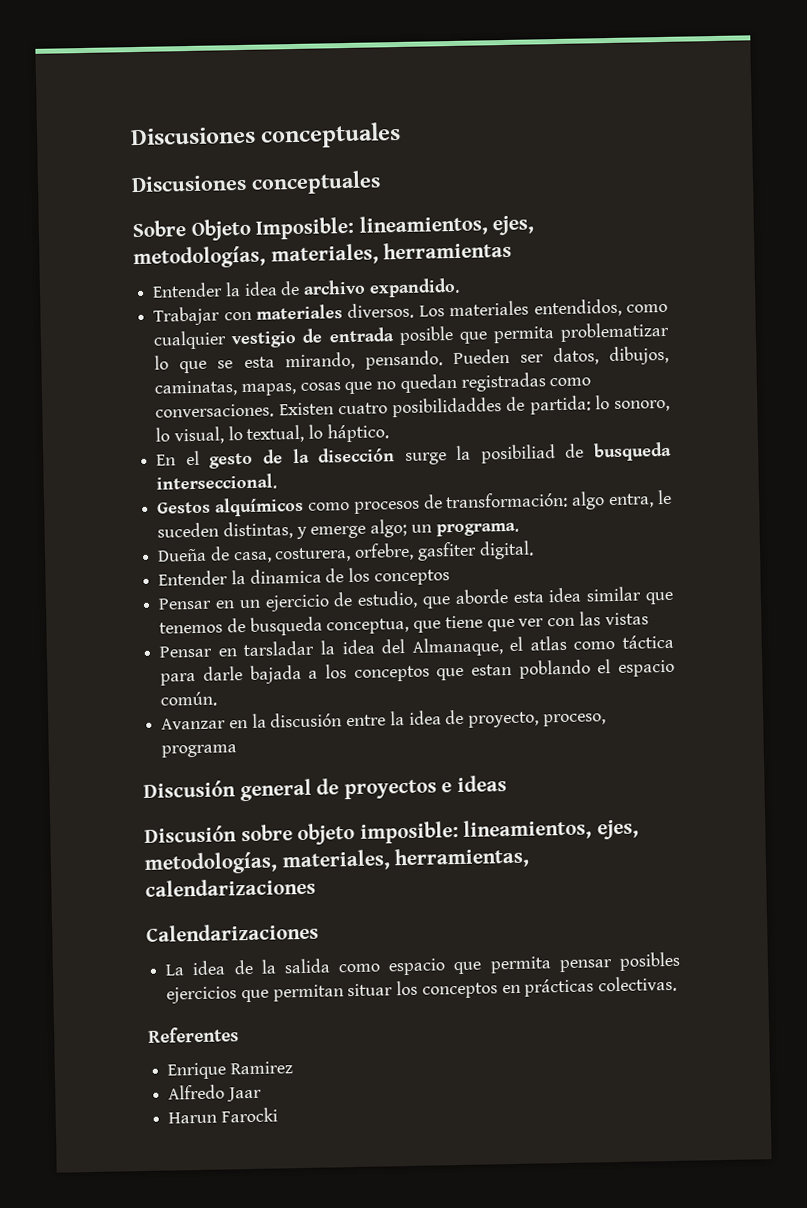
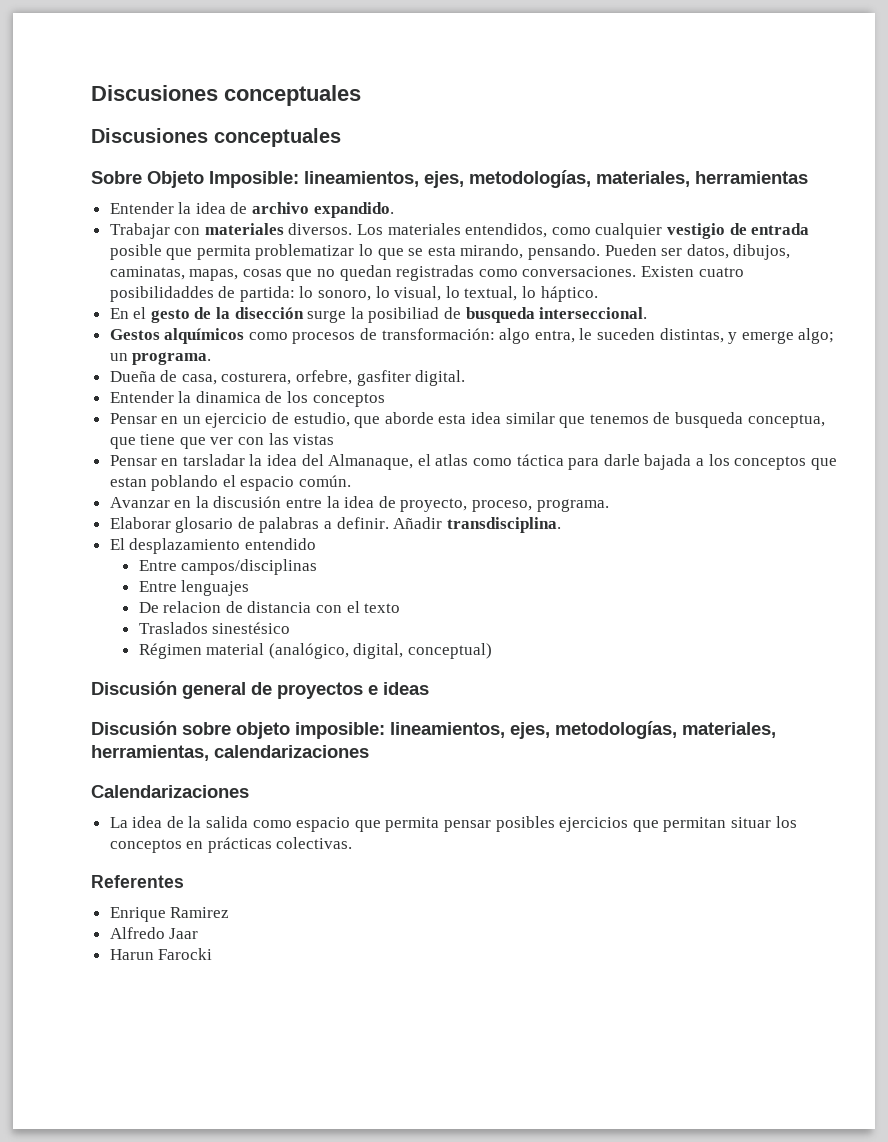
[161,744,238,758] programa -> [536,499,609,512] [109,517,561,533] [109,538,316,554] [138,559,318,575] [138,580,250,596] [138,601,401,613] [138,622,291,634] [138,643,493,659] programa. // Elaborar glosario de palabras a definir. Añadir transdisciplina. // El desplazamiento entendido // Entre campos/disciplinas // Entre lenguajes // De relacion de distancia con el texto // Traslados sinestésico // Régimen material (analógico, digital, conceptual)

